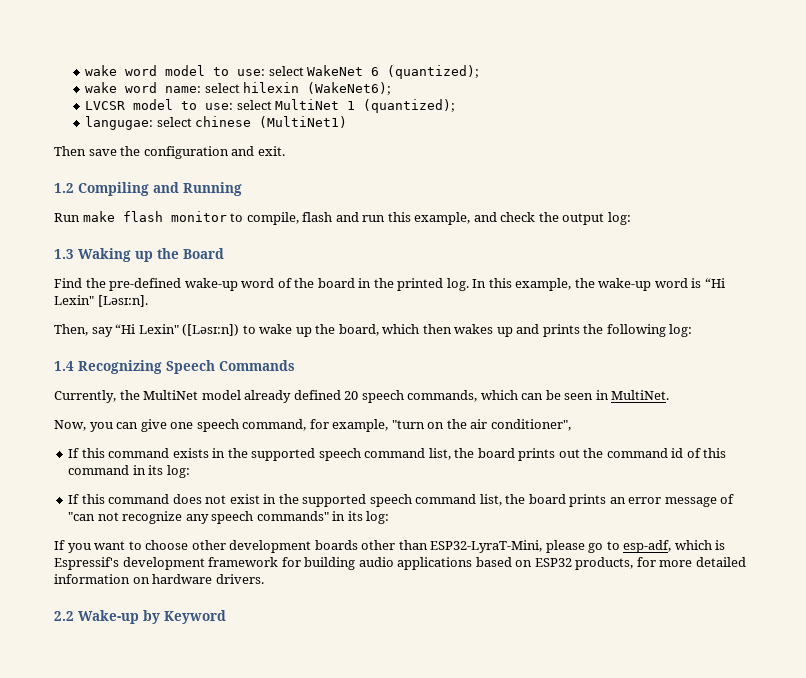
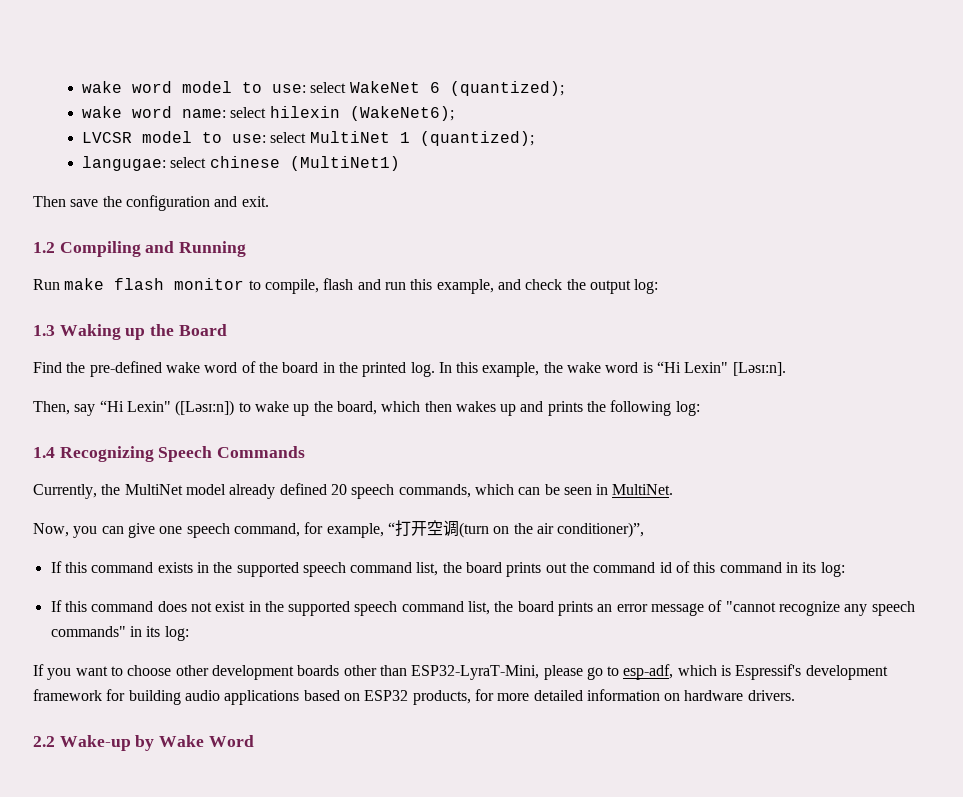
[184,278,238,291] wake-up -> [165,362,200,373] wake
[598,278,652,291] wake-up -> [567,362,602,373] wake
[391,420,425,429] "turn -> [387,520,489,538] “打开空调(turn
[490,419,571,431] conditioner", -> [557,522,645,538] conditioner)”,
[68,512,119,521] "can not -> [725,601,776,612] "cannot
[164,610,226,624] Keyword -> [159,735,254,747] Wake Word

